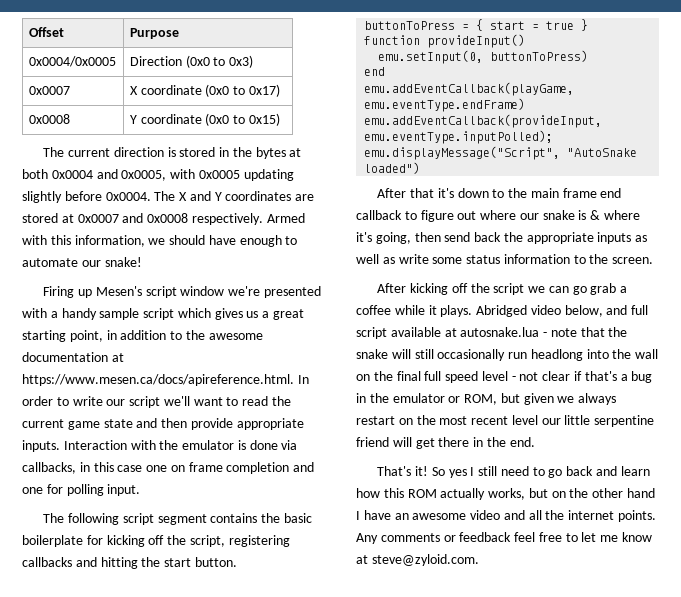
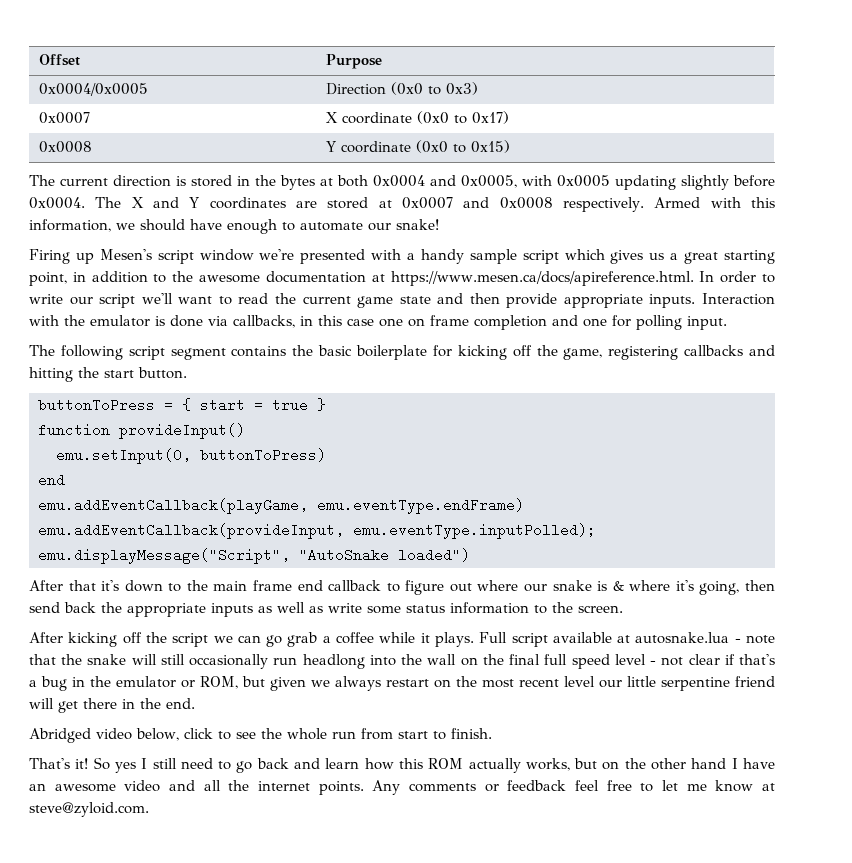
[189,535,225,547] script, -> [563,348,603,360] game,
[476,305,649,317] Abridged video below, and full -> [479,632,508,643] Full
(535, 442) none -> [29,728,492,743] // Abridged video below, click to see the whole run from start to finish.

